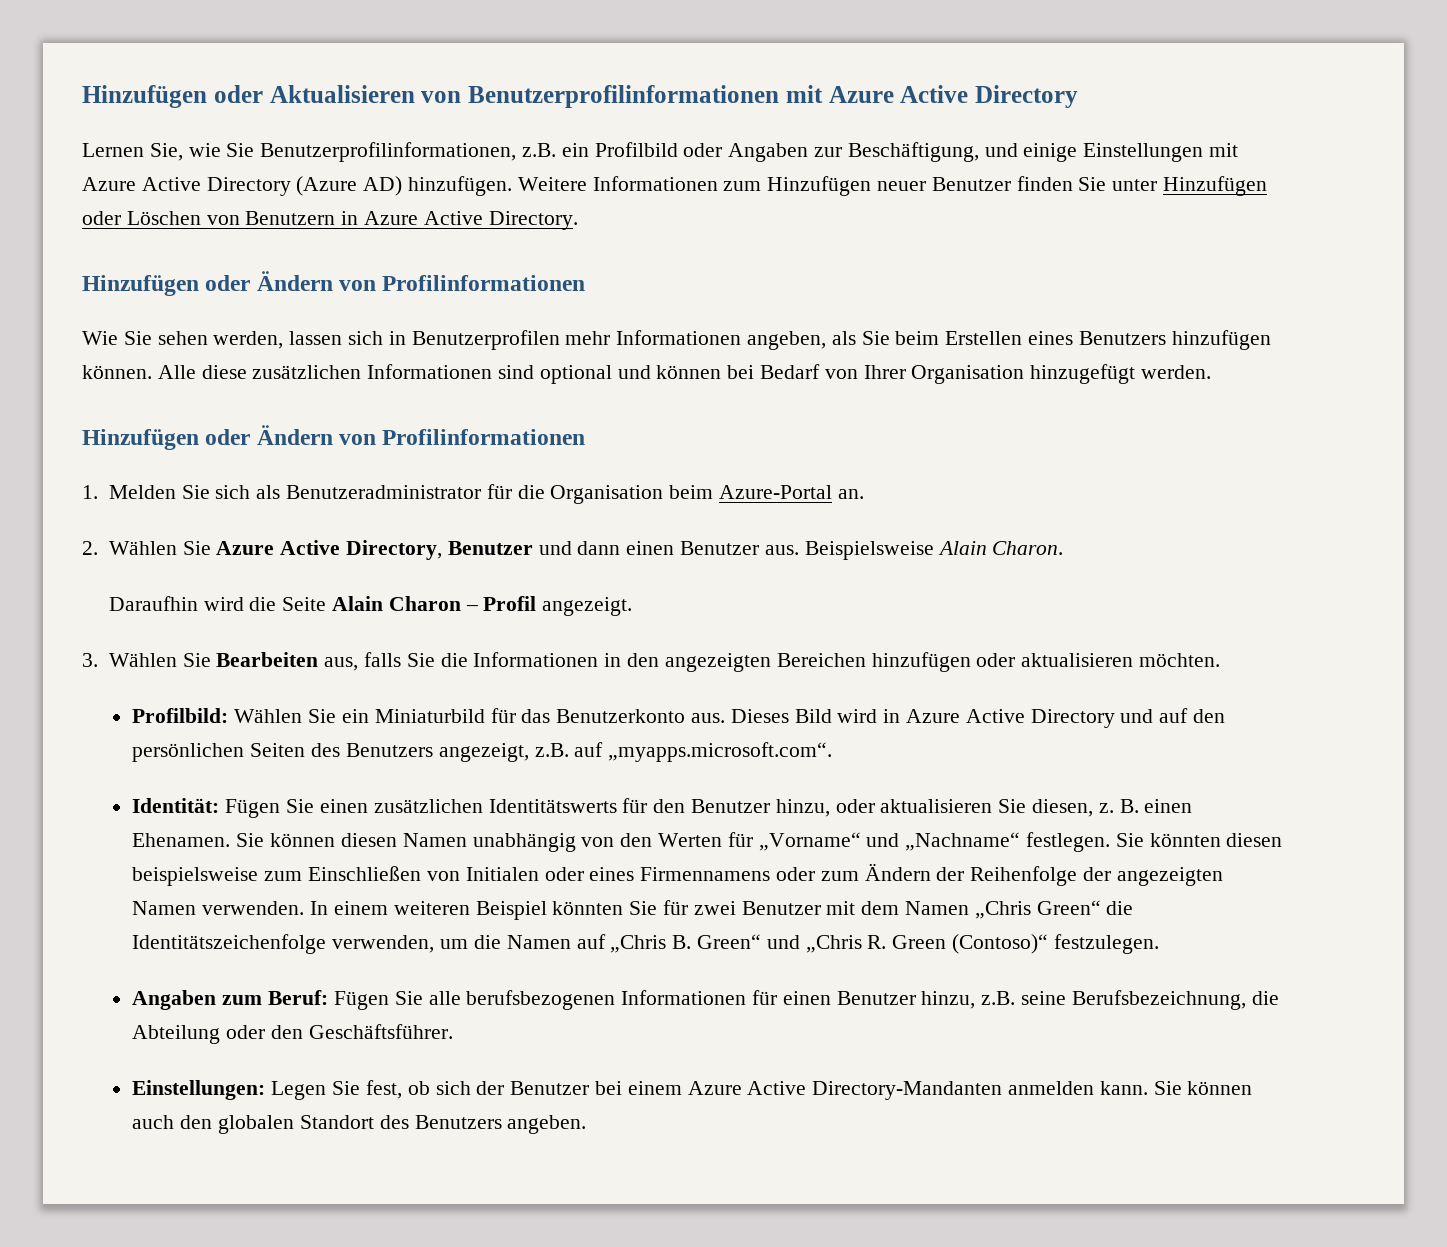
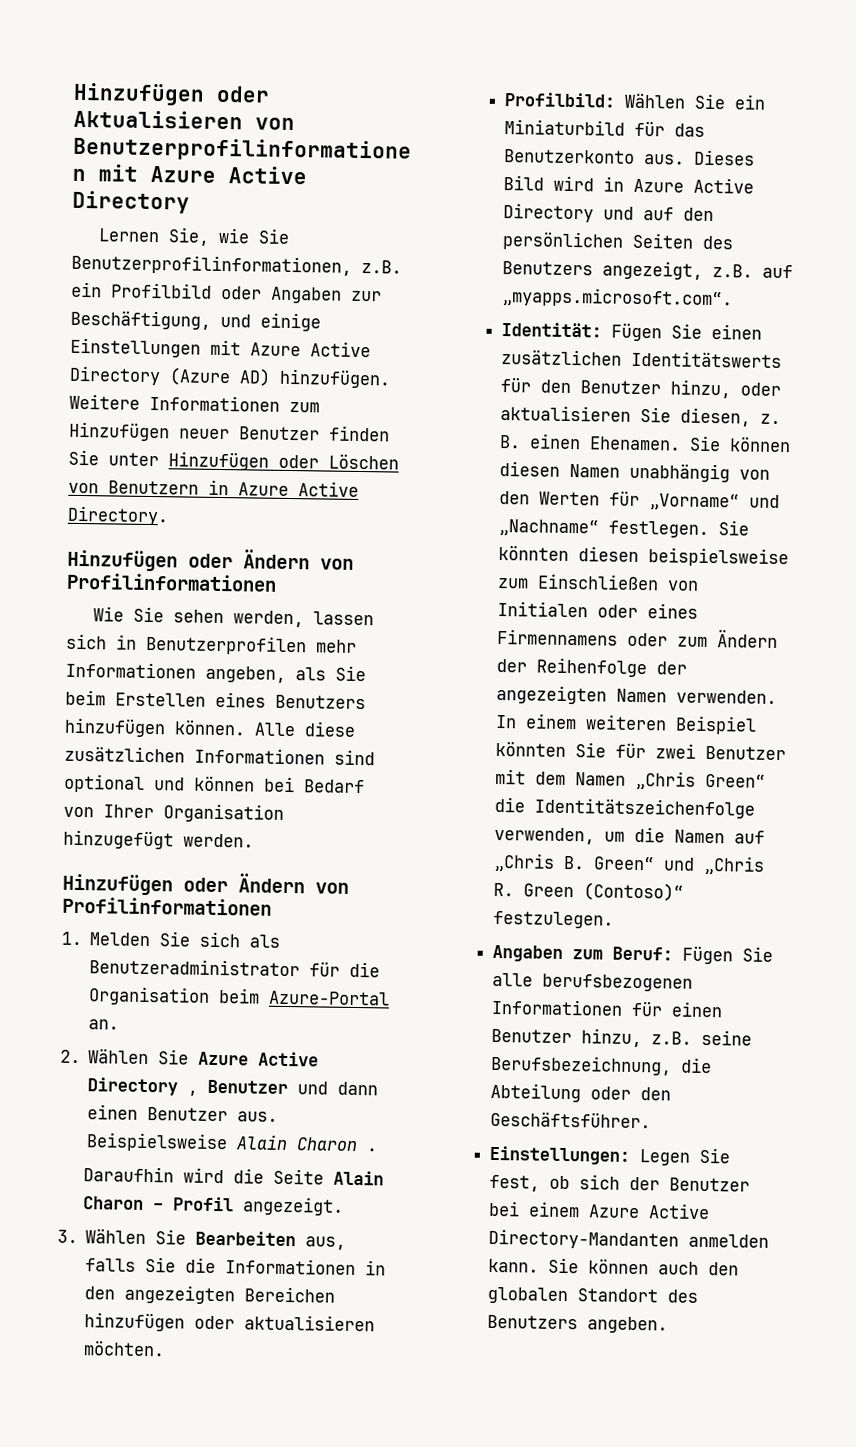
[346,540,443,560] Directory, -> [87,1077,199,1096] Directory ,
[992,541,1064,555] Charon. -> [296,1137,378,1152] Charon .

